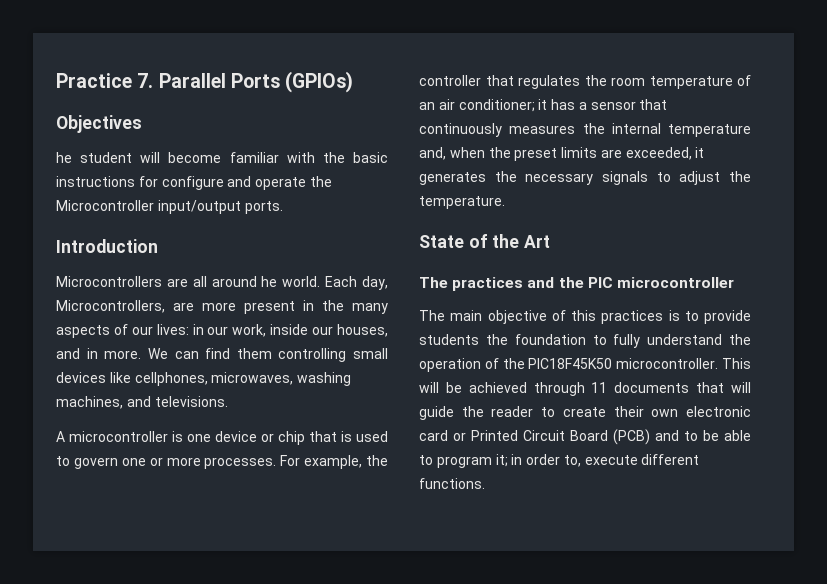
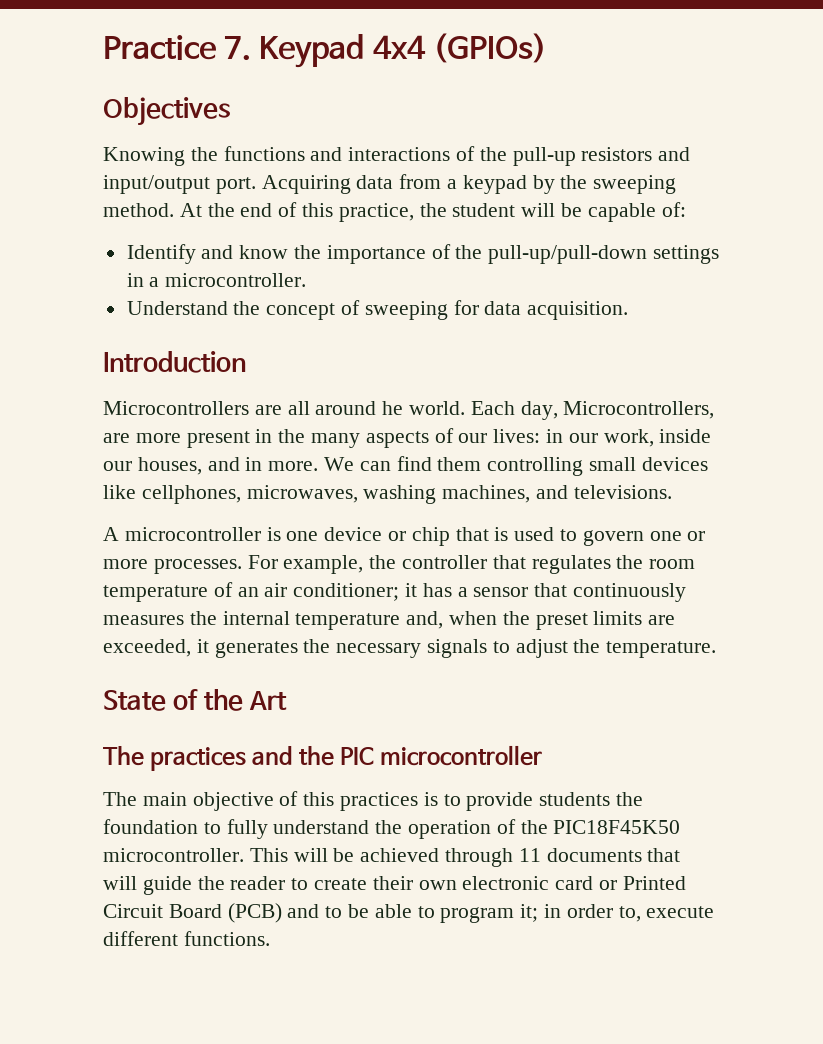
[158,73,280,88] Parallel Ports -> [259,34,426,68] Keypad 4x4
[56,152,388,163] [56,176,332,190] [56,200,283,214] he student will become familiar with the basic instructions for configure and operate the Microcontroller input/output ports. -> [103,146,691,166] [103,174,677,194] [103,202,686,222] [126,244,720,264] [126,273,307,287] [126,300,629,320] Knowing the functions and interactions of the pull-up resistors and input/output port. Acquiring data from a keypad by the sweeping method. At the end of this practice, the student will be capable of: // Identify and know the importance of the pull-up/pull-down settings in a microcontroller. // Understand the concept of sweeping for data acquisition.

